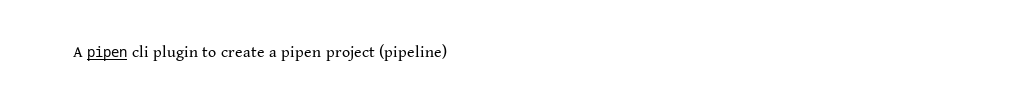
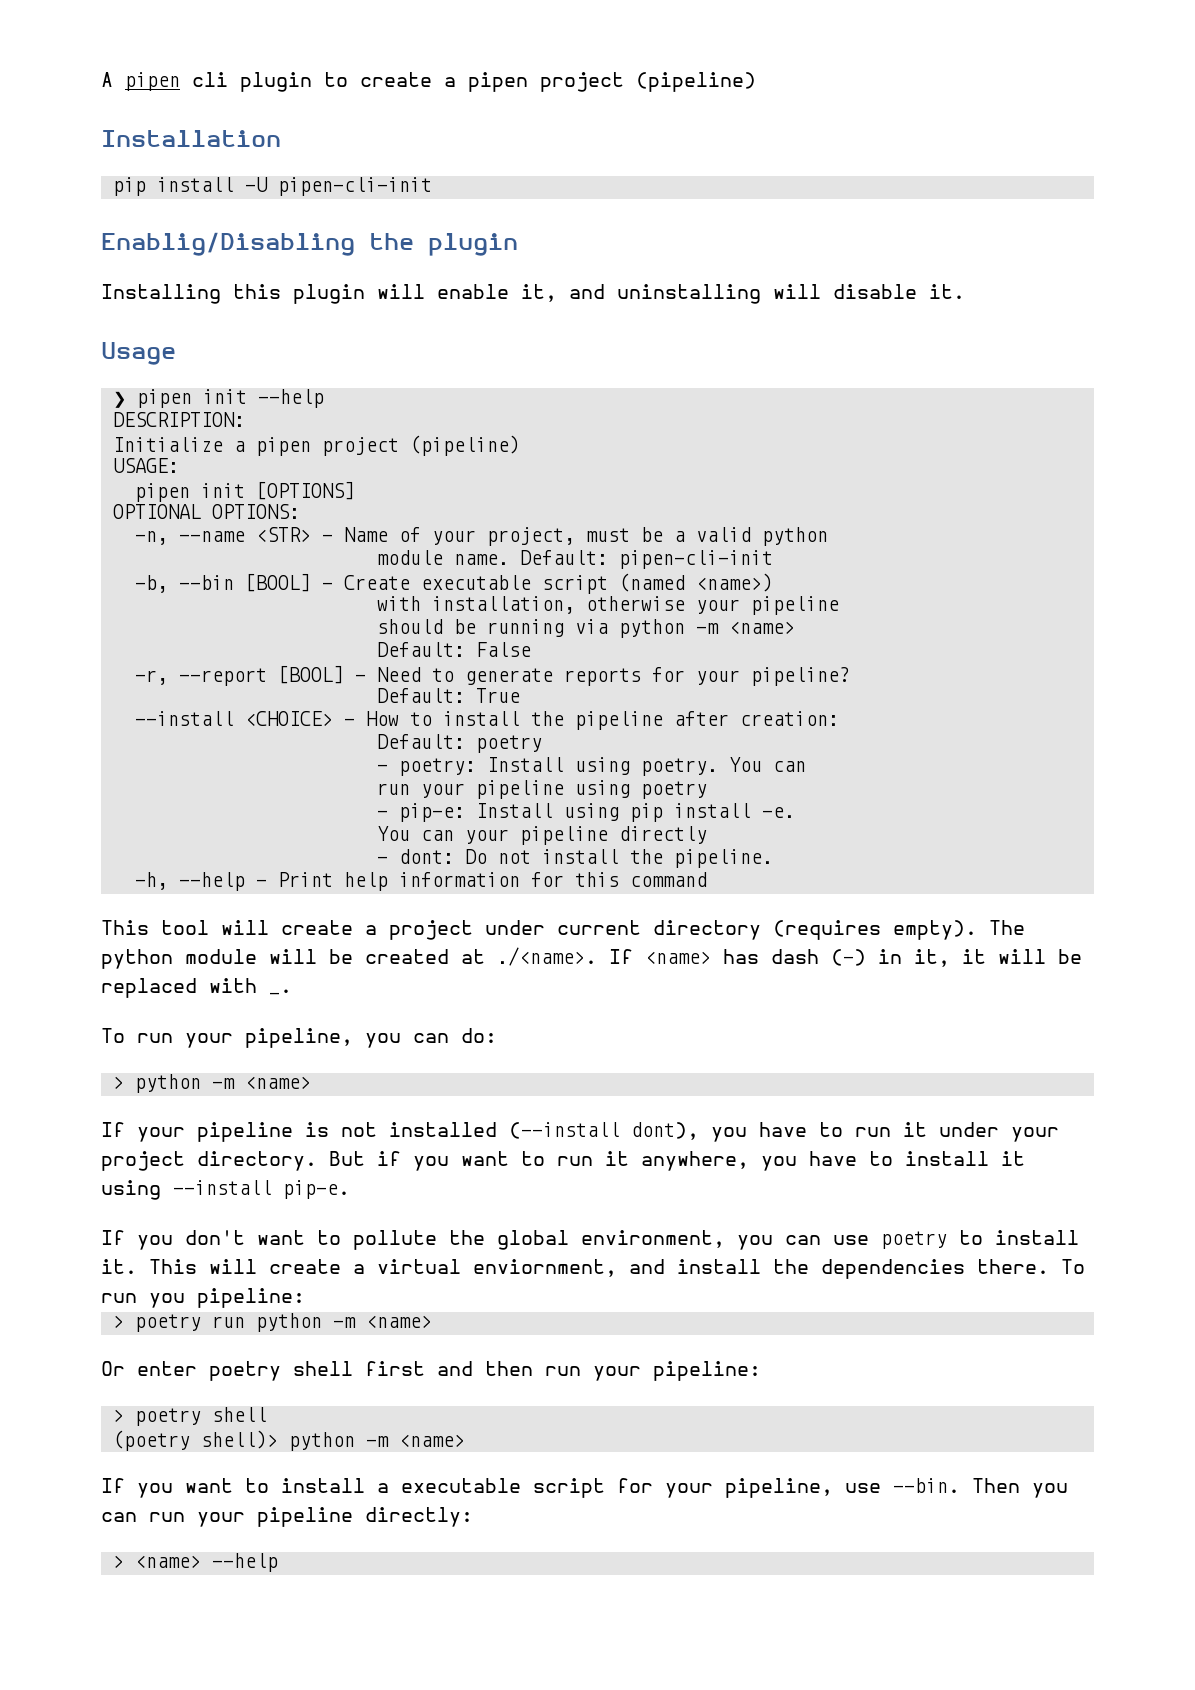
(447, 52) none -> [101,130,281,147] [112,177,432,196] [101,232,518,256] [101,284,965,304] [101,342,176,365] [112,389,324,408] [112,412,245,427] [112,435,520,456] [112,458,179,473] [134,481,355,502] [112,504,300,519] [134,527,828,546] [376,550,773,569] [134,573,773,594] [376,596,839,615] [376,619,795,638] [376,642,531,657] [134,665,850,686] [376,688,520,703] [134,711,839,730] [376,734,542,753] [376,757,806,776] [376,780,707,799] [376,803,795,822] [376,826,707,845] [376,849,773,868] [134,872,707,891] [101,920,1025,940] [101,947,1082,969] [101,978,292,998] [101,1028,497,1048] [112,1074,311,1093] [101,1122,1059,1142] [101,1151,1025,1171] [101,1180,350,1200] [101,1230,1079,1250] [101,1259,1085,1279] [101,1288,305,1308] [112,1313,432,1332] [101,1361,761,1381] [112,1407,267,1426] [112,1430,465,1451] [101,1478,1068,1498] [101,1507,473,1527] [112,1553,278,1572] // Installation // pip install -U pipen-cli-init // Enablig/Disabling the plugin // Installing this plugin will enable it, and uninstalling will disable it. // Usage // ❯ pipen init --help // DESCRIPTION: // Initialize a pipen project (pipeline) // USAGE: // pipen init [OPTIONS] // OPTIONAL OPTIONS: // -n, --name <STR> - Name of your project, must be a valid python // module name. Default: pipen-cli-init // -b, --bin [BOOL] - Create executable script (named <name>) // with installation, otherwise your pipeline // should be running via python -m <name> // Default: False // -r, --report [BOOL] - Need to generate reports for your pipeline? // Default: True // --install <CHOICE> - How to install the pipeline after creation: // Default: poetry // - poetry: Install using poetry. You can // run your pipeline using poetry // - pip-e: Install using pip install -e. // You can your pipeline directly // - dont: Do not install the pipeline. // -h, --help - Print help information for this command // This tool will create a project under current directory (requires empty). The python module will be created at ./<name>. If <name> has dash (-) in it, it will be replaced with _. // To run your pipeline, you can do: // > python -m <name> // If your pipeline is not installed (--install dont), you have to run it under your project directory. But if you want to run it anywhere, you have to install it using --install pip-e. // If you don't want to pollute the global environment, you can use poetry to install it. This will create a virtual enviornment, and install the dependencies there. To run you pipeline: // > poetry run python -m <name> // Or enter poetry shell first and then run your pipeline: // > poetry shell // (poetry shell)> python -m <name> // If you want to install a executable script for your pipeline, use --bin. Then you can run your pipeline directly: // > <name> --help

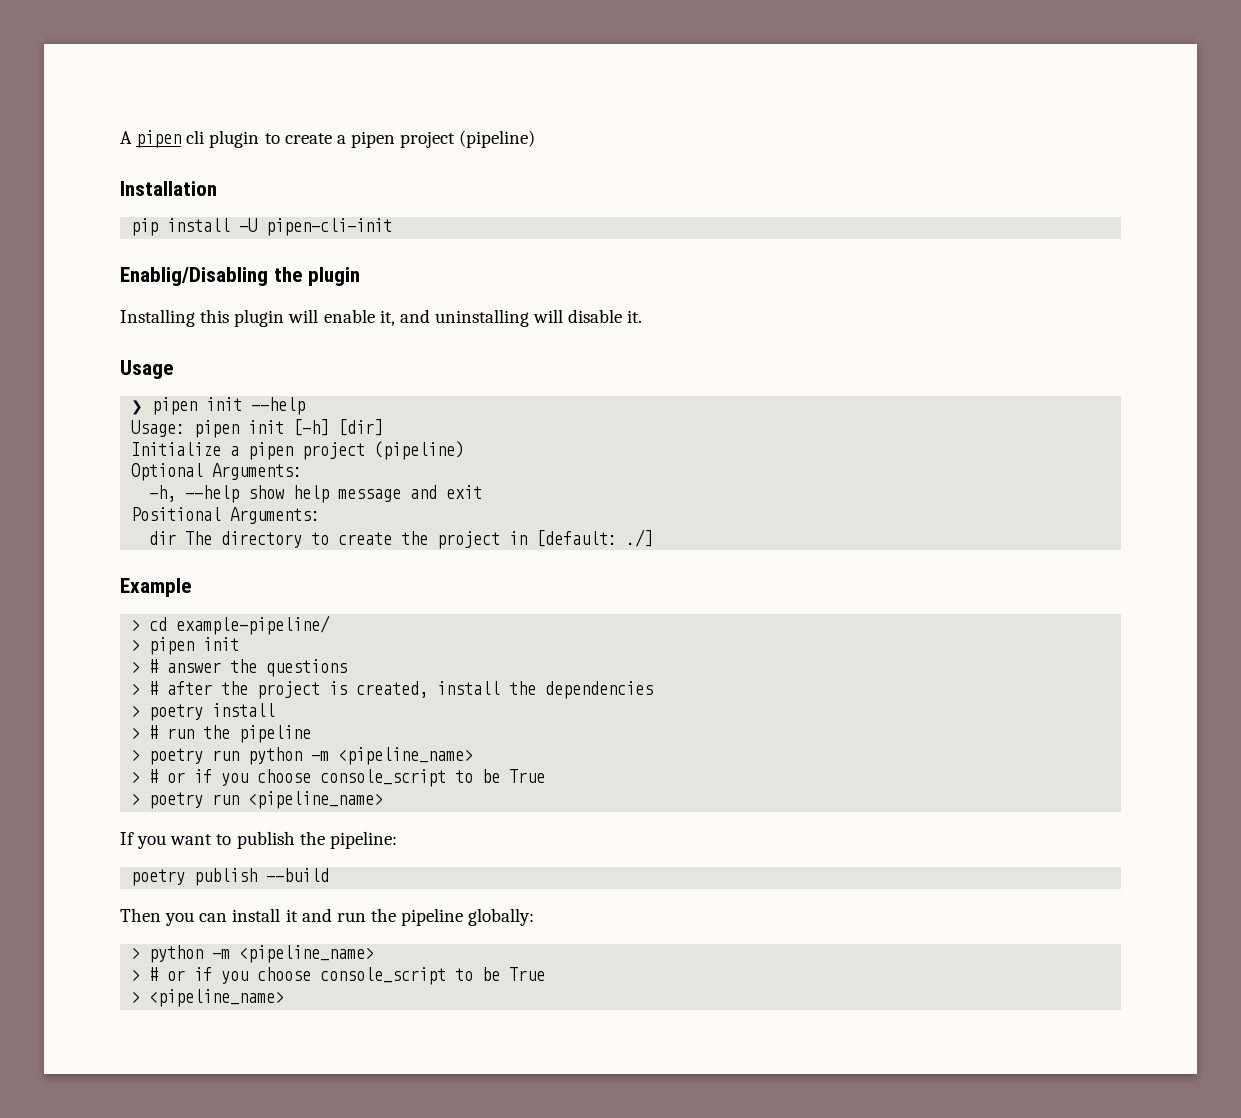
[112,412,245,427] DESCRIPTION: -> [131,419,384,438] Usage: pipen init [-h] [dir]
[112,458,179,473] [134,481,355,502] [112,504,300,519] [134,527,828,546] [376,550,773,569] [134,573,773,594] [376,596,839,615] [376,619,795,638] [376,642,531,657] [134,665,850,686] [376,688,520,703] [134,711,839,730] [376,734,542,753] [376,757,806,776] [376,780,707,799] [376,803,795,822] [376,826,707,845] [376,849,773,868] [134,872,707,891] [101,920,1025,940] [101,947,1082,969] [101,978,292,998] [101,1028,497,1048] [112,1074,311,1093] [101,1122,1059,1142] [101,1151,1025,1171] [101,1180,350,1200] [101,1230,1079,1250] [101,1259,1085,1279] [101,1288,305,1308] USAGE: // pipen init [OPTIONS] // OPTIONAL OPTIONS: // -n, --name <STR> - Name of your project, must be a valid python // module name. Default: pipen-cli-init // -b, --bin [BOOL] - Create executable script (named <name>) // with installation, otherwise your pipeline // should be running via python -m <name> // Default: False // -r, --report [BOOL] - Need to generate reports for your pipeline? // Default: True // --install <CHOICE> - How to install the pipeline after creation: // Default: poetry // - poetry: Install using poetry. You can // run your pipeline using poetry // - pip-e: Install using pip install -e. // You can your pipeline directly // - dont: Do not install the pipeline. // -h, --help - Print help information for this command // This tool will create a project under current directory (requires empty). The python module will be created at ./<name>. If <name> has dash (-) in it, it will be replaced with _. // To run your pipeline, you can do: // > python -m <name> // If your pipeline is not installed (--install dont), you have to run it under your project directory. But if you want to run it anywhere, you have to install it using --install pip-e. // If you don't want to pollute the global environment, you can use poetry to install it. This will create a virtual enviornment, and install the dependencies there. To run you pipeline: -> [131,463,303,481] [149,485,483,503] [131,507,321,524] [149,529,654,549] [120,578,192,597] [131,615,331,635] [131,637,240,655] [131,659,348,677] [131,681,654,699] [131,703,276,721] [131,725,312,743] Optional Arguments: // -h, --help show help message and exit // Positional Arguments: // dir The directory to create the project in [default: ./] // Example // > cd example-pipeline/ // > pipen init // > # answer the questions // > # after the project is created, install the dependencies // > poetry install // > # run the pipeline
[365,1315,432,1328] [101,1361,761,1381] [112,1407,267,1426] [112,1430,465,1451] [101,1478,1068,1498] [101,1507,473,1527] [112,1553,278,1572] <name> // Or enter poetry shell first and then run your pipeline: // > poetry shell // (poetry shell)> python -m <name> // If you want to install a executable script for your pipeline, use --bin. Then you can run your pipeline directly: // > <name> --help -> [338,747,474,765] [131,769,546,787] [131,791,384,809] [120,831,397,849] [131,868,330,886] [120,908,535,926] [131,945,375,963] [131,967,546,985] [131,989,285,1007] <pipeline_name> // > # or if you choose console_script to be True // > poetry run <pipeline_name> // If you want to publish the pipeline: // poetry publish --build // Then you can install it and run the pipeline globally: // > python -m <pipeline_name> // > # or if you choose console_script to be True // > <pipeline_name>

